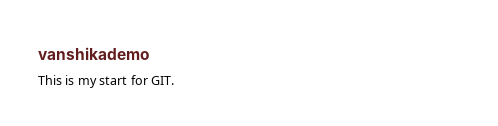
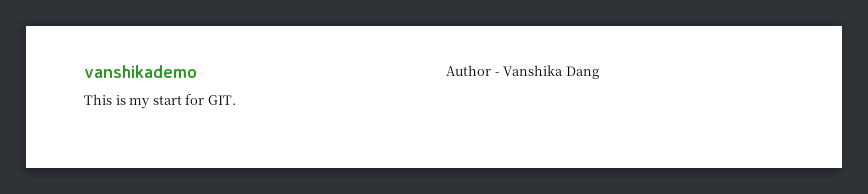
(174, 80) none -> [446,65,599,79] // Author - Vanshika Dang

